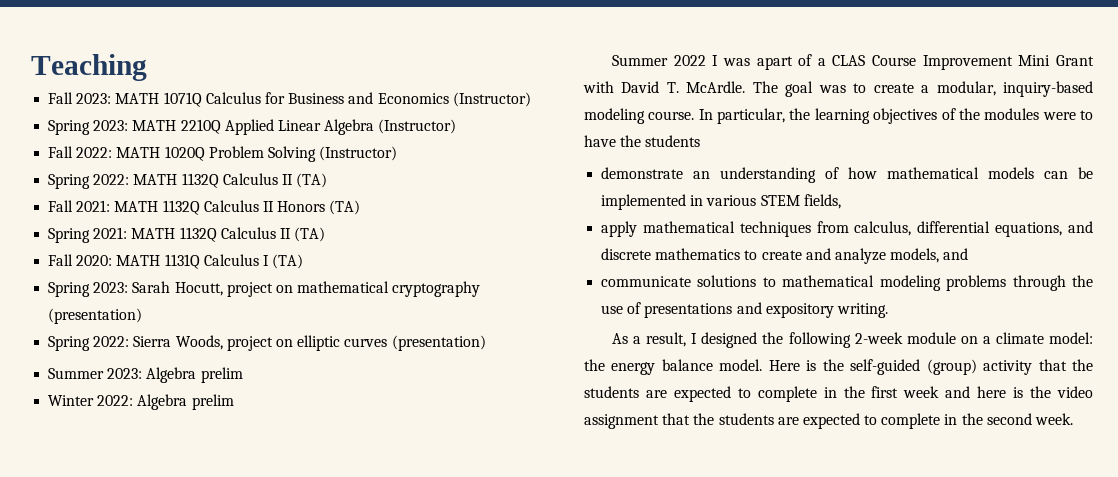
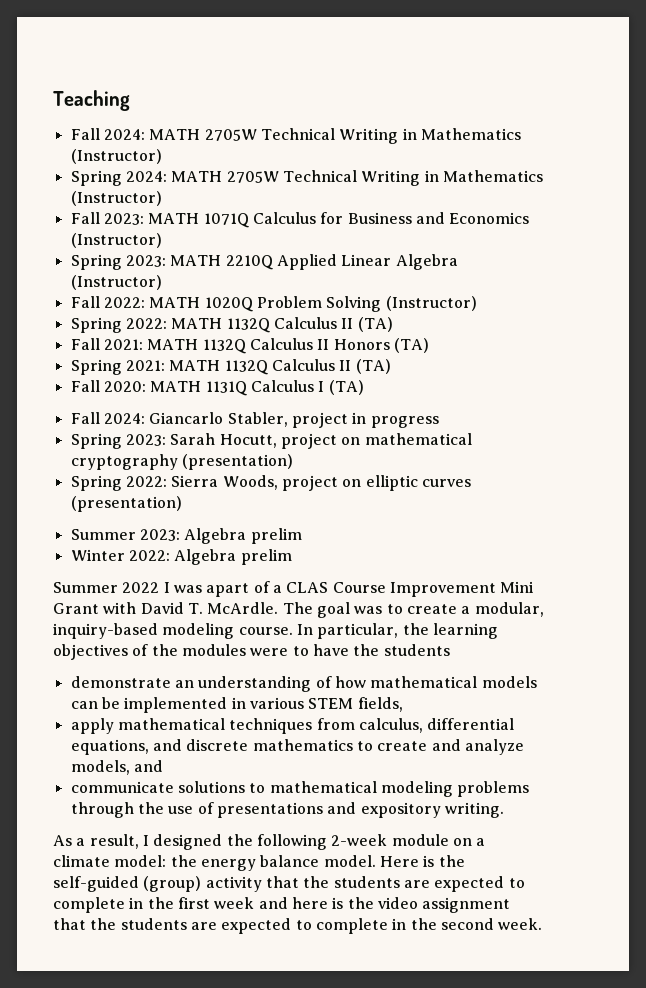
(147, 67) none -> [70,128,521,144] [70,149,162,164] [70,170,543,186] [70,191,162,206] // Fall 2024: MATH 2705W Technical Writing in Mathematics (Instructor) // Spring 2024: MATH 2705W Technical Writing in Mathematics (Instructor)
(304, 261) none -> [70,412,439,428] // Fall 2024: Giancarlo Stabler, project in progress

